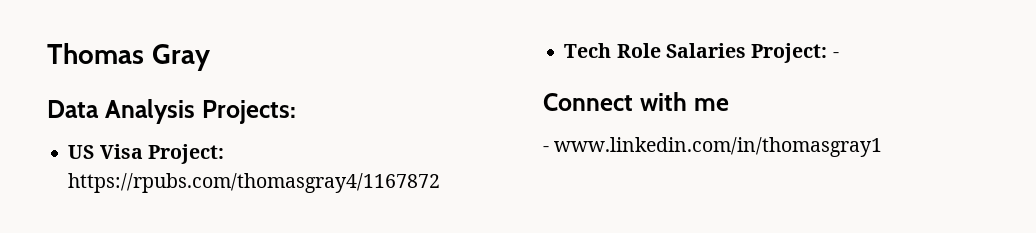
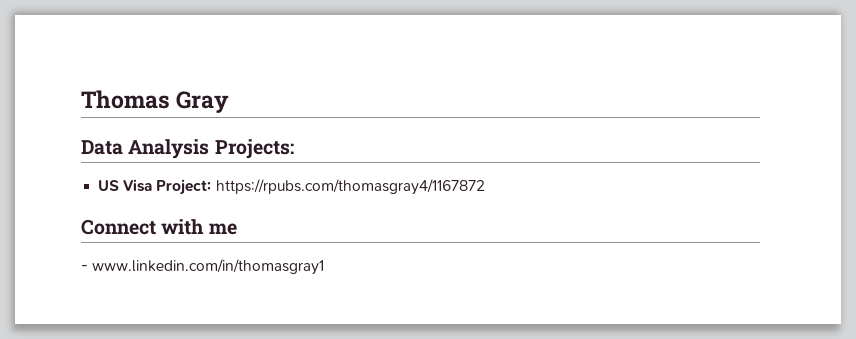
[564,43,839,63] // Tech Role Salaries Project: - -> (485, 187) none

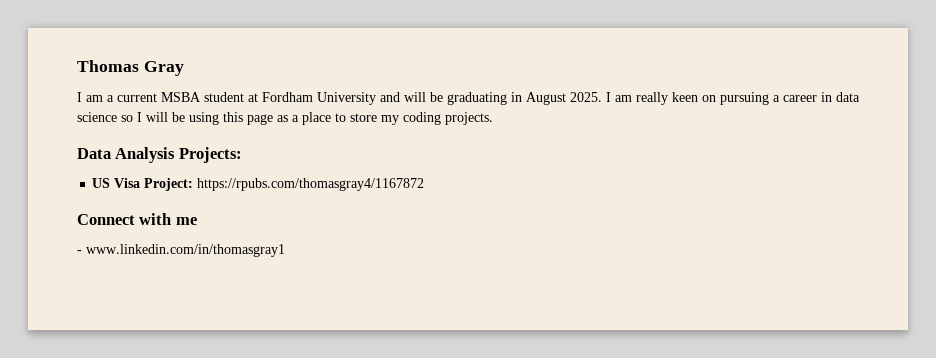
(230, 102) none -> [77,92,860,105] [77,112,493,125] // I am a current MSBA student at Fordham University and will be graduating in August 2025. I am really keen on pursuing a career in data science so I will be using this page as a place to store my coding projects.

